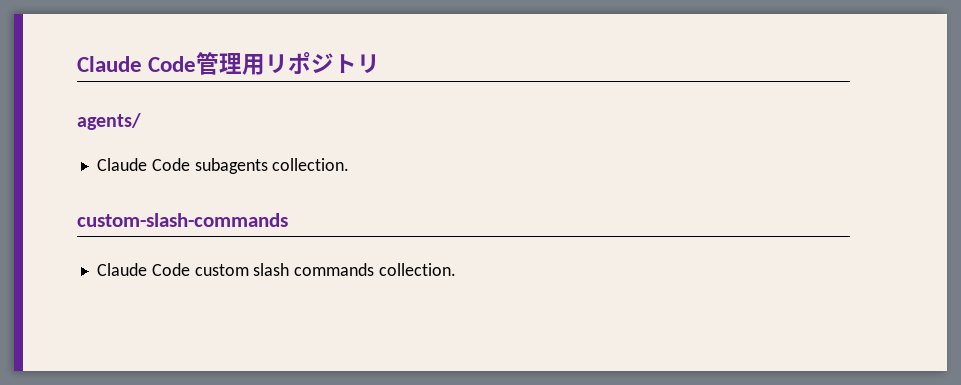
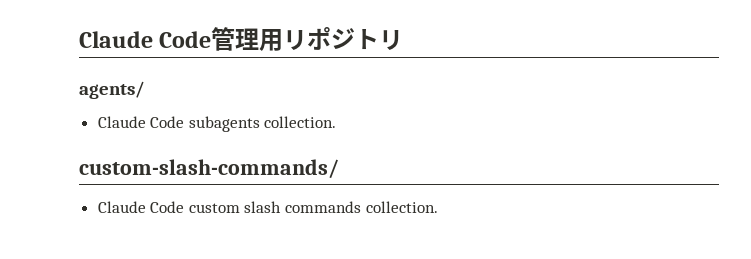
[77,213,288,227] custom-slash-commands -> [79,159,339,179] custom-slash-commands/

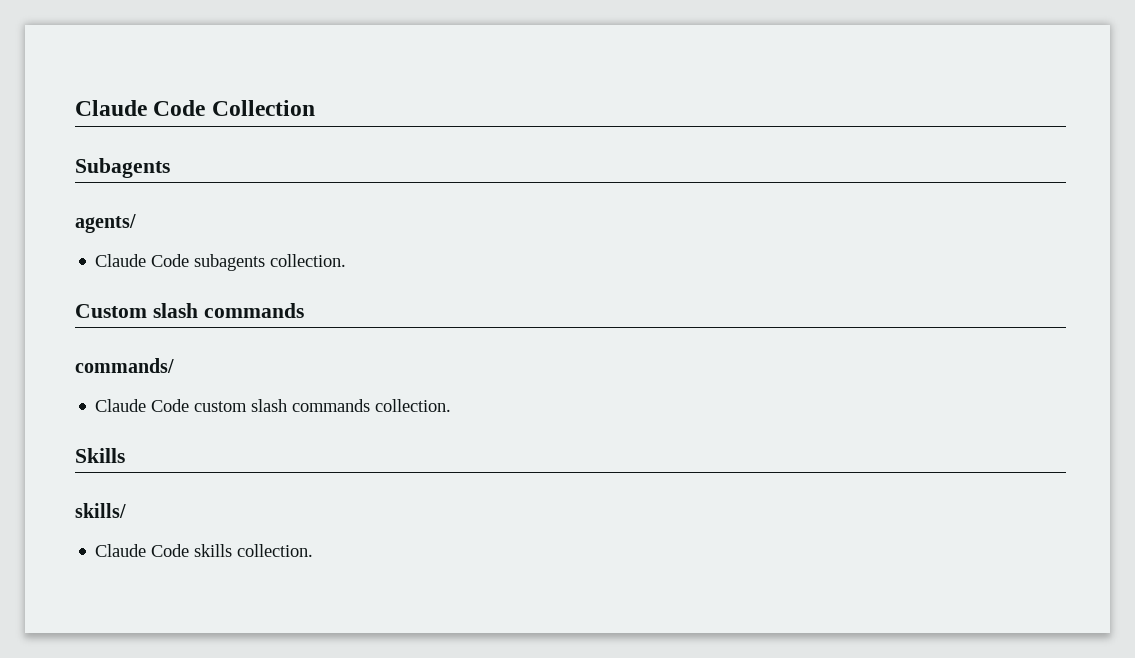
[79,27,404,51] Claude Code管理用リポジトリ -> [75,100,315,116] [75,158,170,178] Claude Code Collection // Subagents
[79,159,339,179] custom-slash-commands/ -> [75,303,304,318] [75,358,174,373] Custom slash commands // commands/
(438, 207) none -> [75,448,125,463] [75,503,126,518] [95,544,314,557] // Skills // skills/ // Claude Code skills collection.

